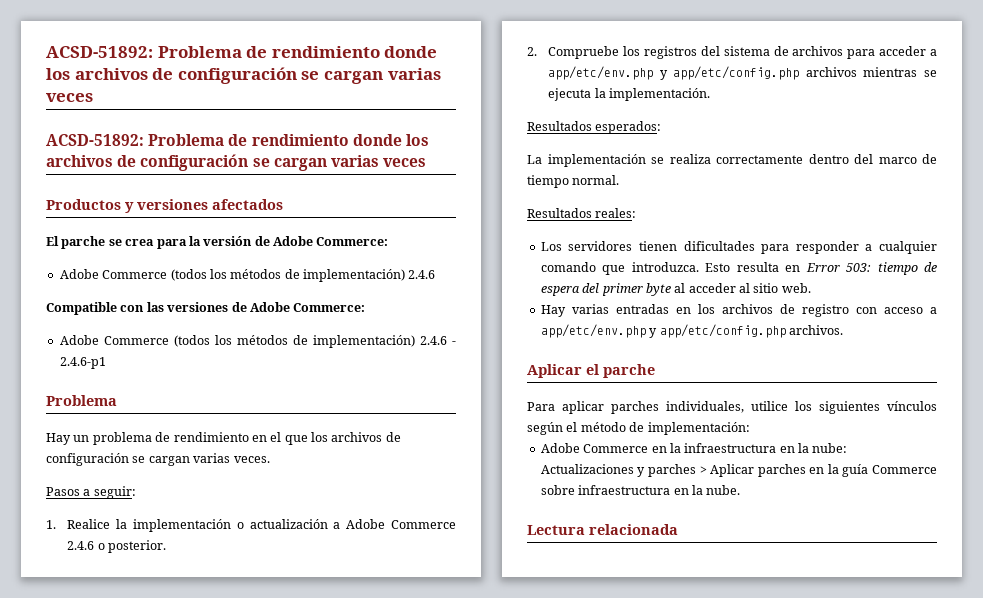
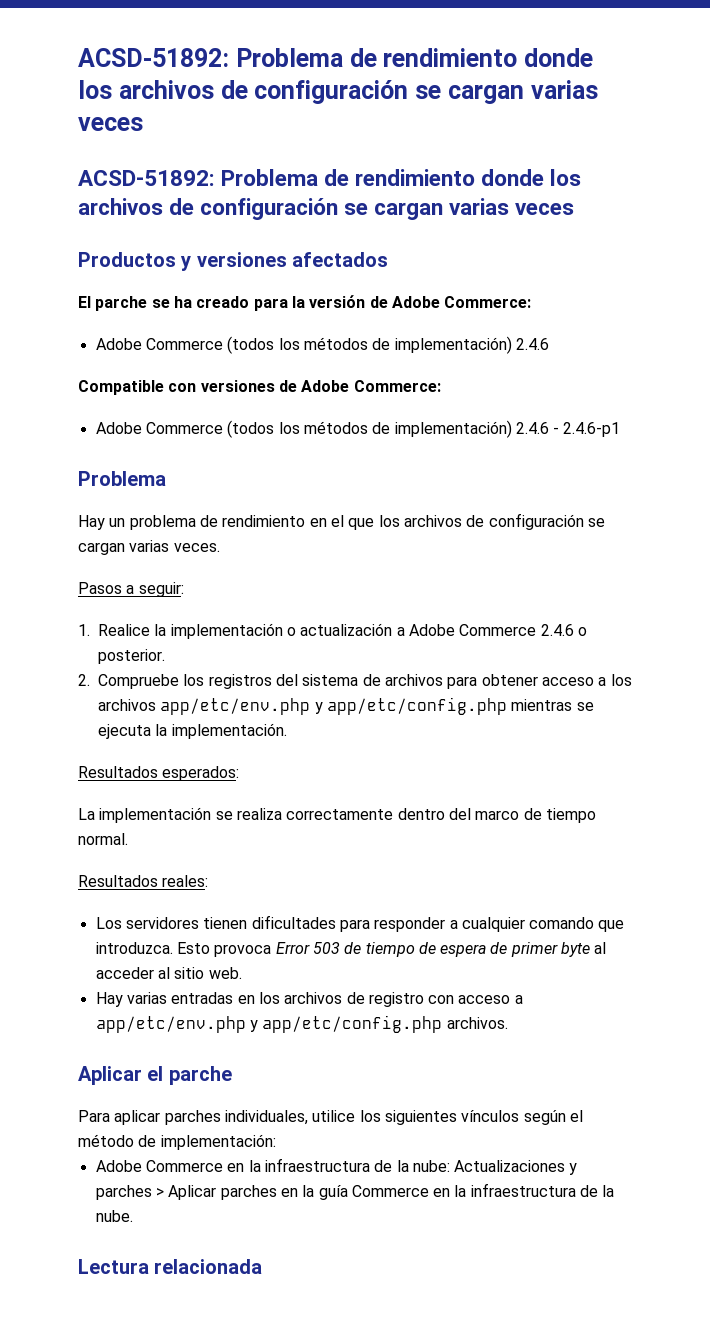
[125,239,155,246] crea -> [173,296,250,308] ha creado
[146,302,164,312] las -> (197, 387) none
[879,46,937,56] [548,66,857,80] acceder a app/etc/env.php y app/etc/config.php archivos -> [481,674,632,686] [98,697,507,715] obtener acceso a los archivos app/etc/env.php y app/etc/config.php
[736,262,872,272] resulta en Error 503: -> [214,942,362,957] provoca Error 503 de
[582,283,600,293] del -> [490,942,508,954] de
[779,446,795,453] en -> [374,1160,393,1172] de
[540,485,689,495] sobre infraestructura en -> [433,1183,599,1197] en la infraestructura de

